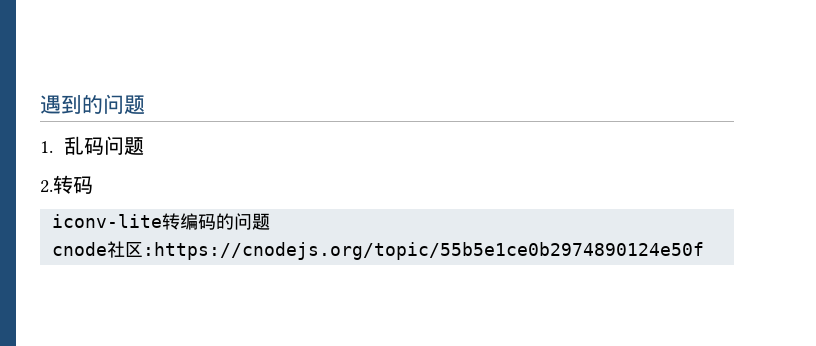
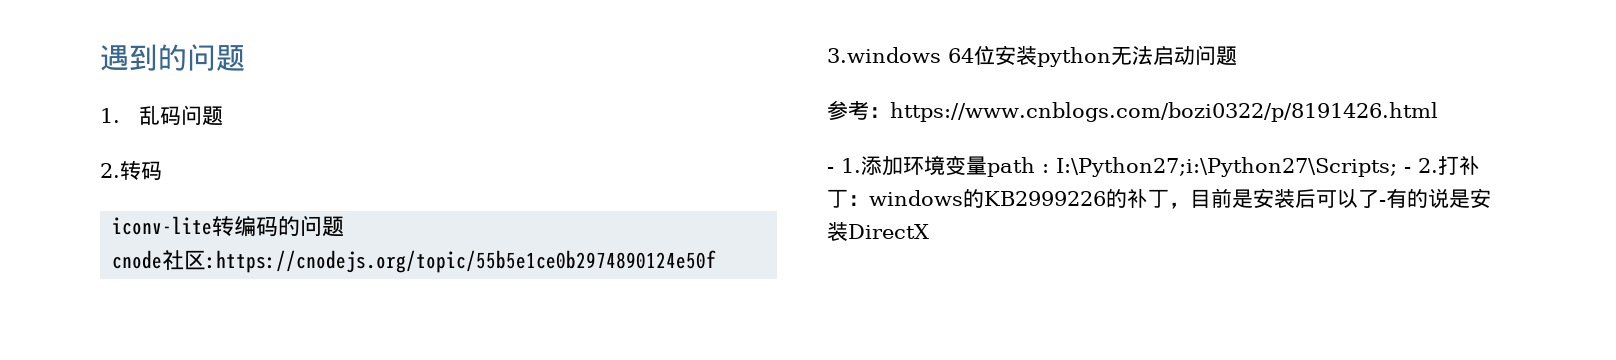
(704, 251) none -> [827,45,1237,67] [827,100,1438,122] [827,155,1480,177] [827,188,1491,209] [827,222,929,241] // 3.windows 64位安装python无法启动问题 // 参考：https://www.cnblogs.com/bozi0322/p/8191426.html // - 1.添加环境变量path : I:\Python27;i:\Python27\Scripts; - 2.打补丁：windows的KB2999226的补丁，目前是安装后可以了-有的说是安装DirectX

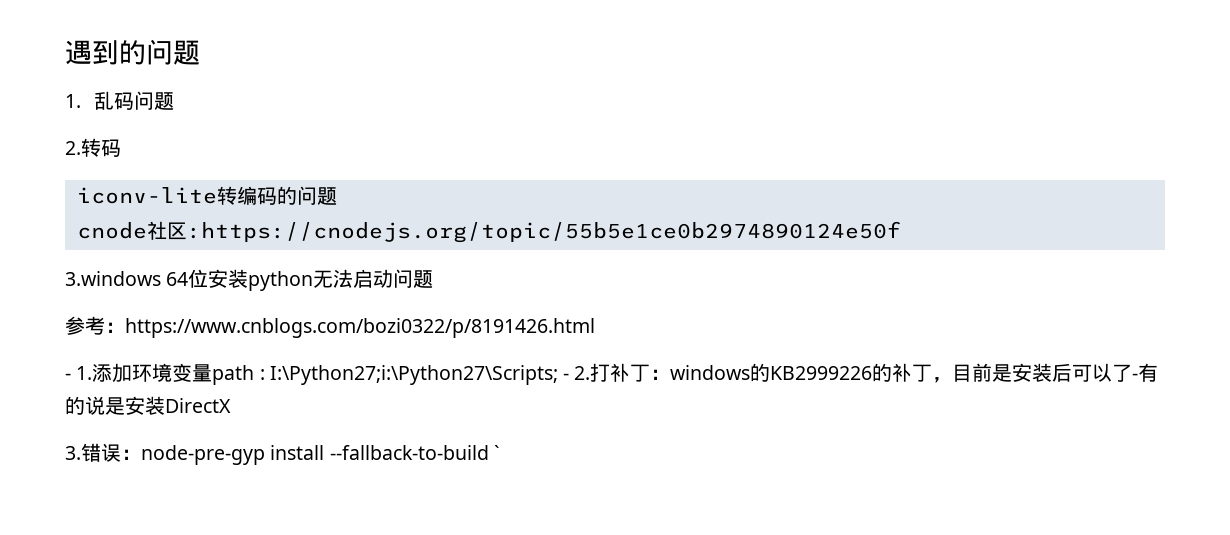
(929, 231) none -> [65,443,499,465] // 3.错误：node-pre-gyp install --fallback-to-build `

